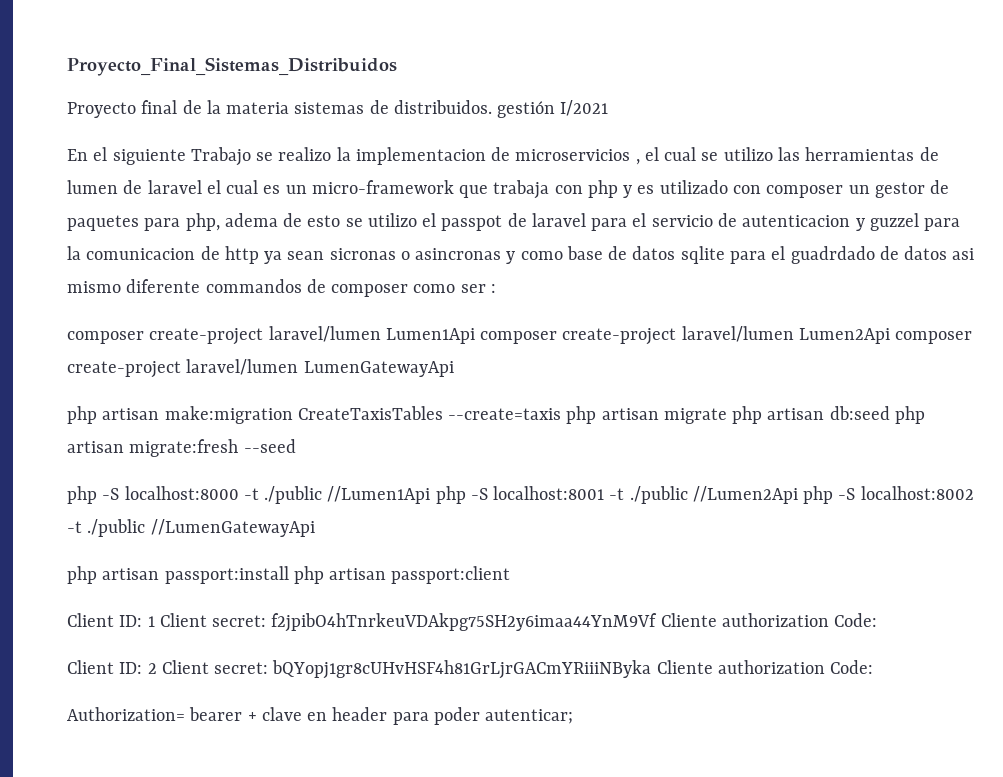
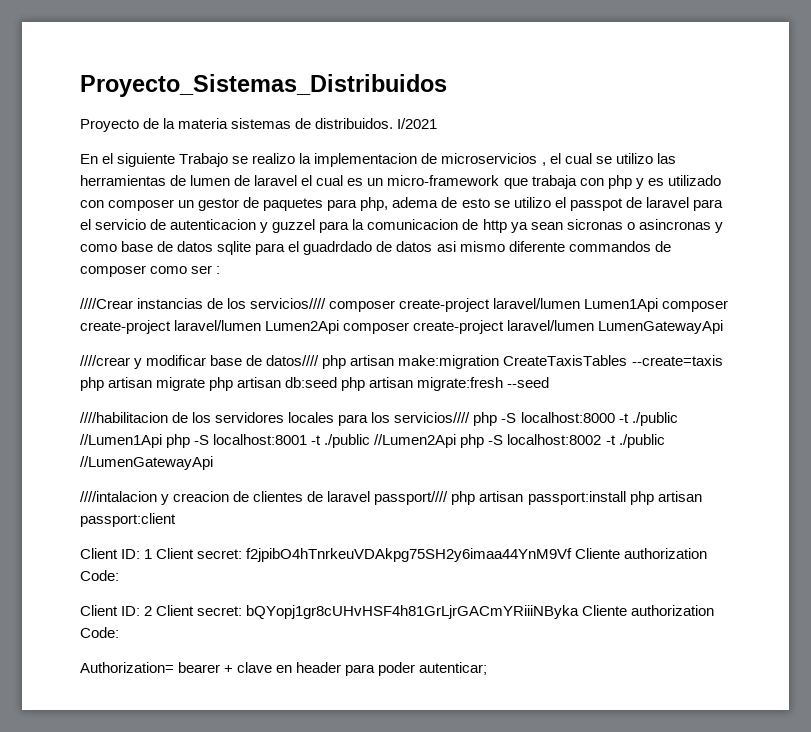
[67,57,397,76] Proyecto_Final_Sistemas_Distribuidos -> [80,74,447,97] Proyecto_Sistemas_Distribuidos
[141,100,178,114] final -> (139, 125) none
[497,101,556,118] gestión -> (394, 123) none
(496, 288) none -> [80,298,327,309] ////Crear instancias de los servicios////
(454, 369) none -> [80,355,320,369] ////crear y modificar base de datos////
(296, 446) none -> [80,412,471,426] ////habilitacion de los servidores locales para los servicios////
(315, 528) none -> [80,491,449,505] ////intalacion y creacion de clientes de laravel passport////

